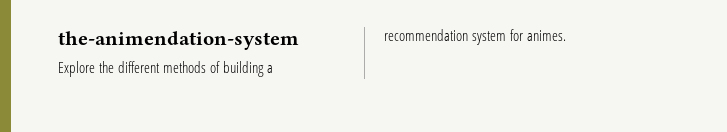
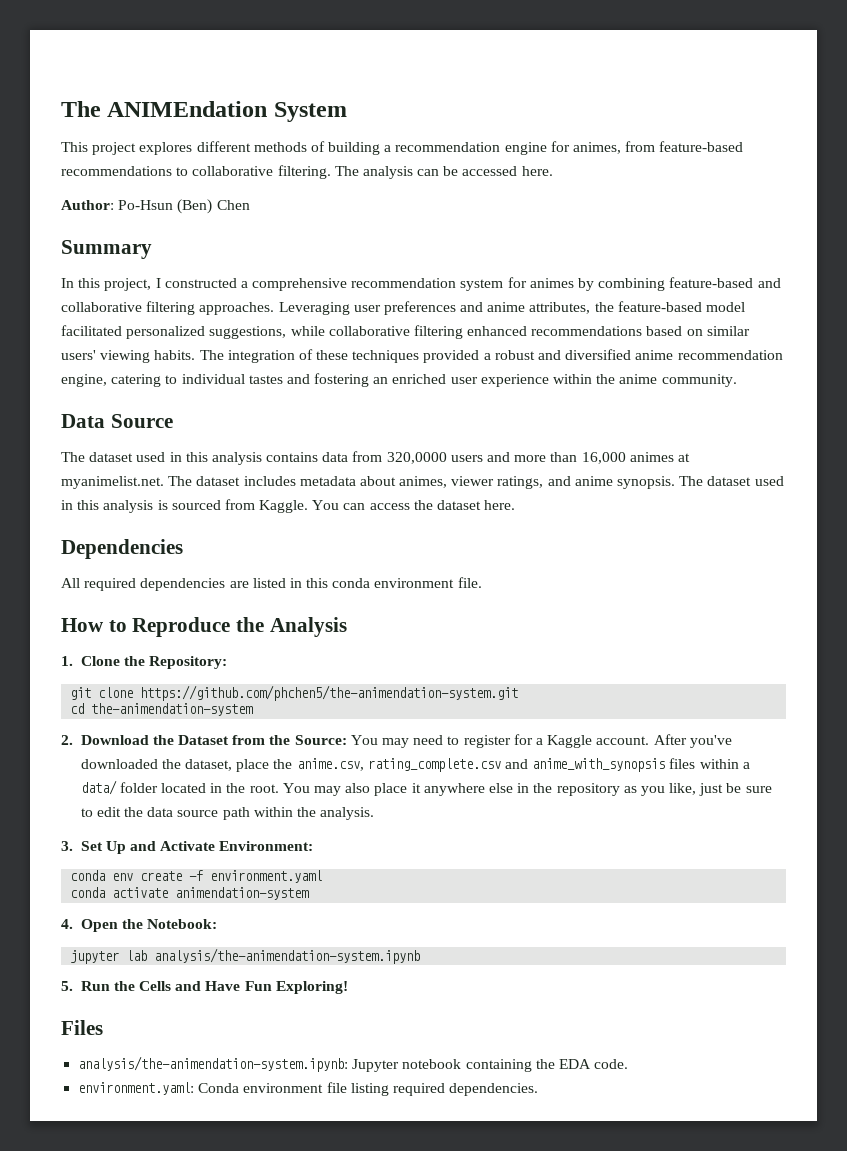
[58,31,299,50] [58,61,115,77] the-animendation-system // Explore the -> [61,101,347,122] [61,142,193,155] The ANIMEndation System // This project explores
[472,29,567,45] system for animes. -> [504,141,744,155] [61,165,553,179] [61,199,250,214] [61,240,152,259] [61,277,781,291] [61,301,746,315] [61,325,750,339] [61,349,783,363] [61,373,737,387] [61,414,173,428] [61,451,690,465] [61,476,784,489] [61,499,516,513] [61,539,183,559] [61,577,482,591] [61,617,347,637] [61,656,228,669] [70,685,519,701] [70,703,254,716] [61,734,732,748] [80,758,750,772] [80,780,772,796] [80,807,375,820] [61,841,314,854] [70,870,323,883] [70,887,310,900] [61,919,218,932] [70,948,421,964] [61,981,348,994] [61,1020,103,1035] [78,1056,629,1072] [78,1082,539,1096] engine for animes, from feature-based recommendations to collaborative filtering. The analysis can be accessed here. // Author: Po-Hsun (Ben) Chen // Summary // In this project, I constructed a comprehensive recommendation system for animes by combining feature-based and collaborative filtering approaches. Leveraging user preferences and anime attributes, the feature-based model facilitated personalized suggestions, while collaborative filtering enhanced recommendations based on similar users' viewing habits. The integration of these techniques provided a robust and diversified anime recommendation engine, catering to individual tastes and fostering an enriched user experience within the anime community. // Data Source // The dataset used in this analysis contains data from 320,0000 users and more than 16,000 animes at myanimelist.net. The dataset includes metadata about animes, viewer ratings, and anime synopsis. The dataset used in this analysis is sourced from Kaggle. You can access the dataset here. // Dependencies // All required dependencies are listed in this conda environment file. // How to Reproduce the Analysis // 1. Clone the Repository: // git clone https://github.com/phchen5/the-animendation-system.git // cd the-animendation-system // 2. Download the Dataset from the Source: You may need to register for a Kaggle account. After you've downloaded the dataset, place the anime.csv, rating_complete.csv and anime_with_synopsis files within a data/ folder located in the root. You may also place it anywhere else in the repository as you like, just be sure to edit the data source path within the analysis. // 3. Set Up and Activate Environment: // conda env create -f environment.yaml // conda activate animendation-system // 4. Open the Notebook: // jupyter lab analysis/the-animendation-system.ipynb // 5. Run the Cells and Have Fun Exploring! // Files // analysis/the-animendation-system.ipynb: Jupyter notebook containing the EDA code. // environment.yaml: Conda environment file listing required dependencies.

